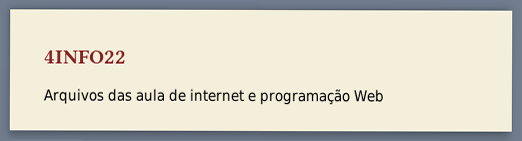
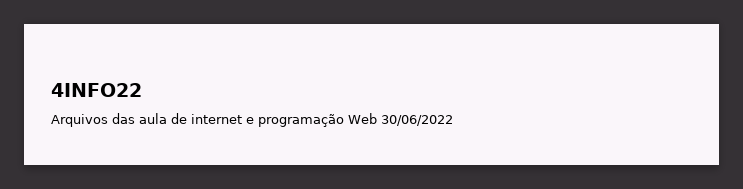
(384, 96) none -> [381,115,453,126] 30/06/2022

